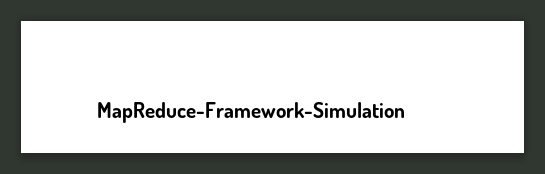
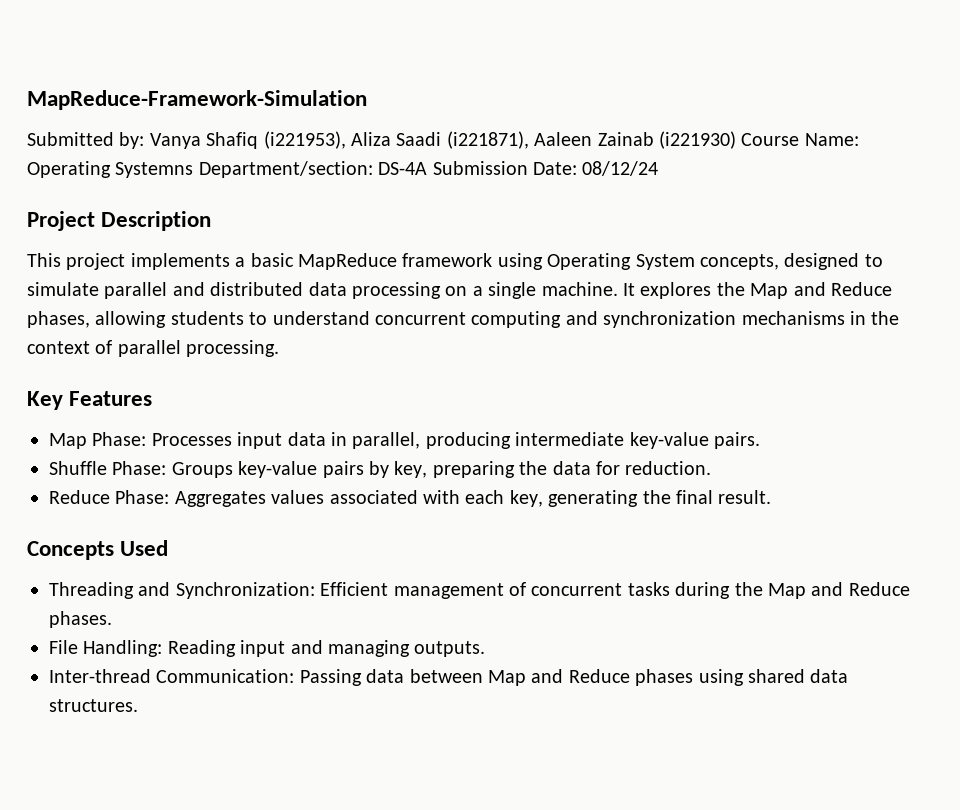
(405, 112) none -> [27,131,859,149] [27,161,659,178] [27,211,212,231] [27,253,883,270] [27,282,892,299] [27,311,900,328] [27,340,280,357] [27,391,153,410] [49,432,760,449] [49,461,712,478] [49,490,772,507] [27,540,169,560] [49,582,910,599] [49,611,112,628] [49,640,486,657] [49,669,849,686] [49,699,138,712] // Submitted by: Vanya Shafiq (i221953), Aliza Saadi (i221871), Aaleen Zainab (i221930) Course Name: Operating Systemns Department/section: DS-4A Submission Date: 08/12/24 // Project Description // This project implements a basic MapReduce framework using Operating System concepts, designed to simulate parallel and distributed data processing on a single machine. It explores the Map and Reduce phases, allowing students to understand concurrent computing and synchronization mechanisms in the context of parallel processing. // Key Features // Map Phase: Processes input data in parallel, producing intermediate key-value pairs. // Shuffle Phase: Groups key-value pairs by key, preparing the data for reduction. // Reduce Phase: Aggregates values associated with each key, generating the final result. // Concepts Used // Threading and Synchronization: Efficient management of concurrent tasks during the Map and Reduce phases. // File Handling: Reading input and managing outputs. // Inter-thread Communication: Passing data between Map and Reduce phases using shared data structures.

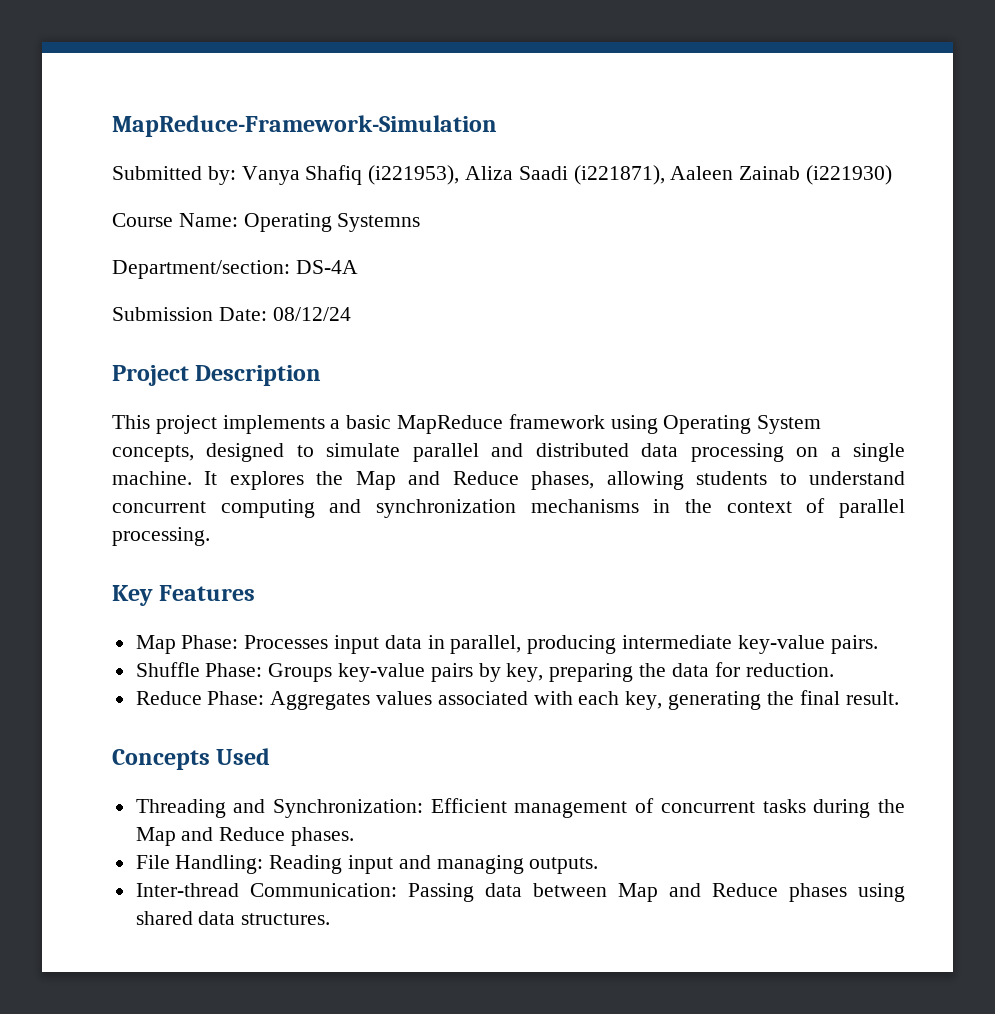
(736, 140) none -> (893, 175) //
(194, 170) none -> (421, 222) //
(428, 168) none -> (358, 267) //

